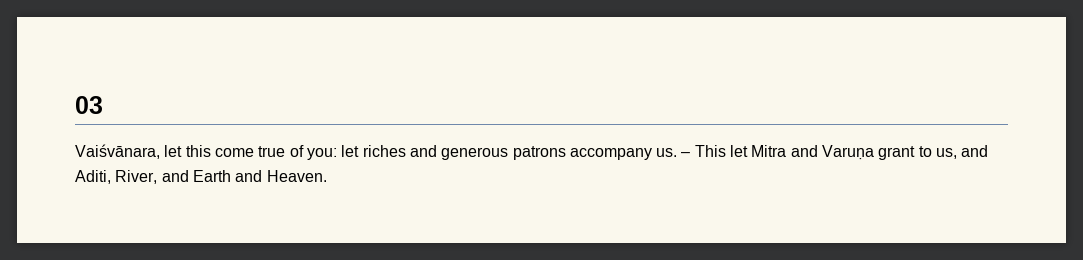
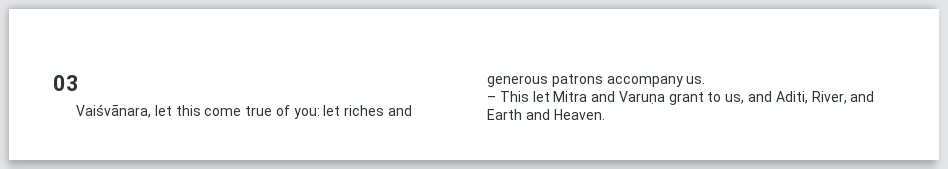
(678, 152) none -> (706, 80) //

